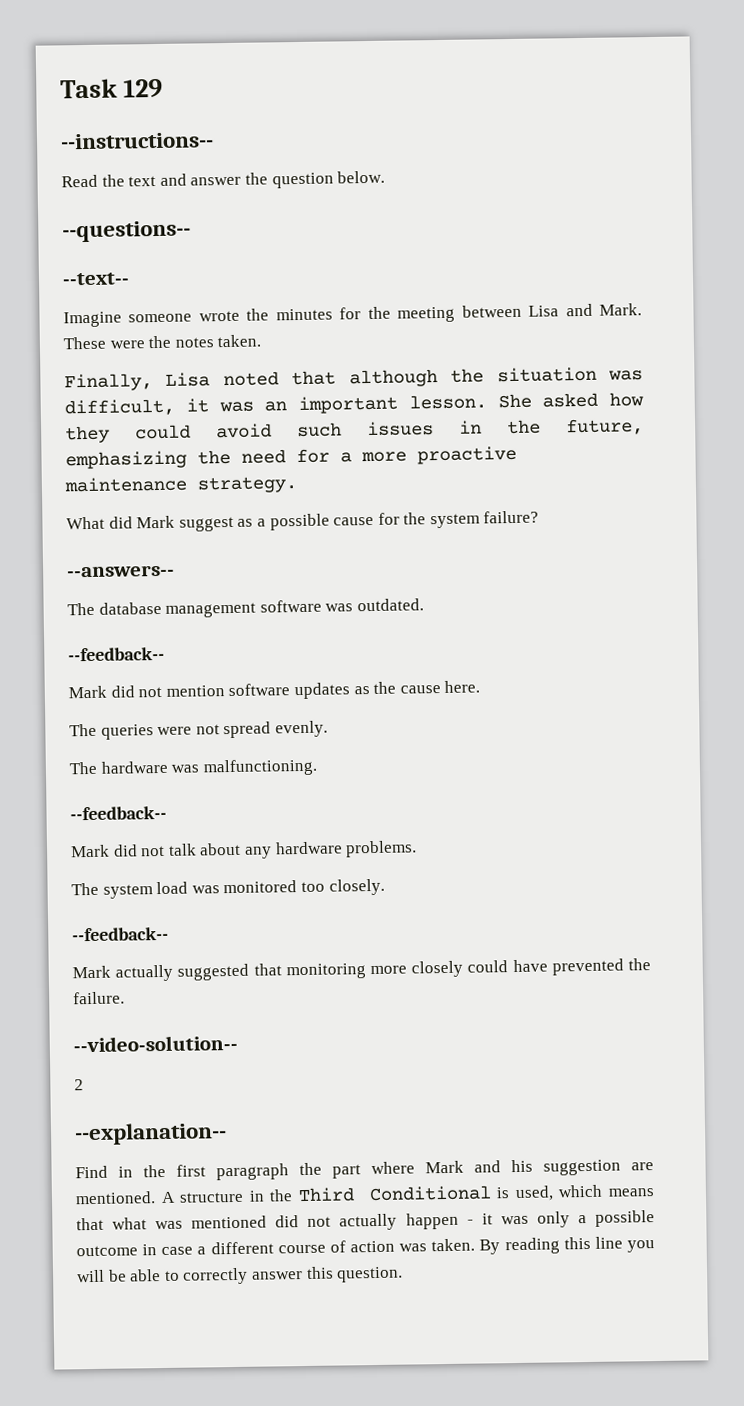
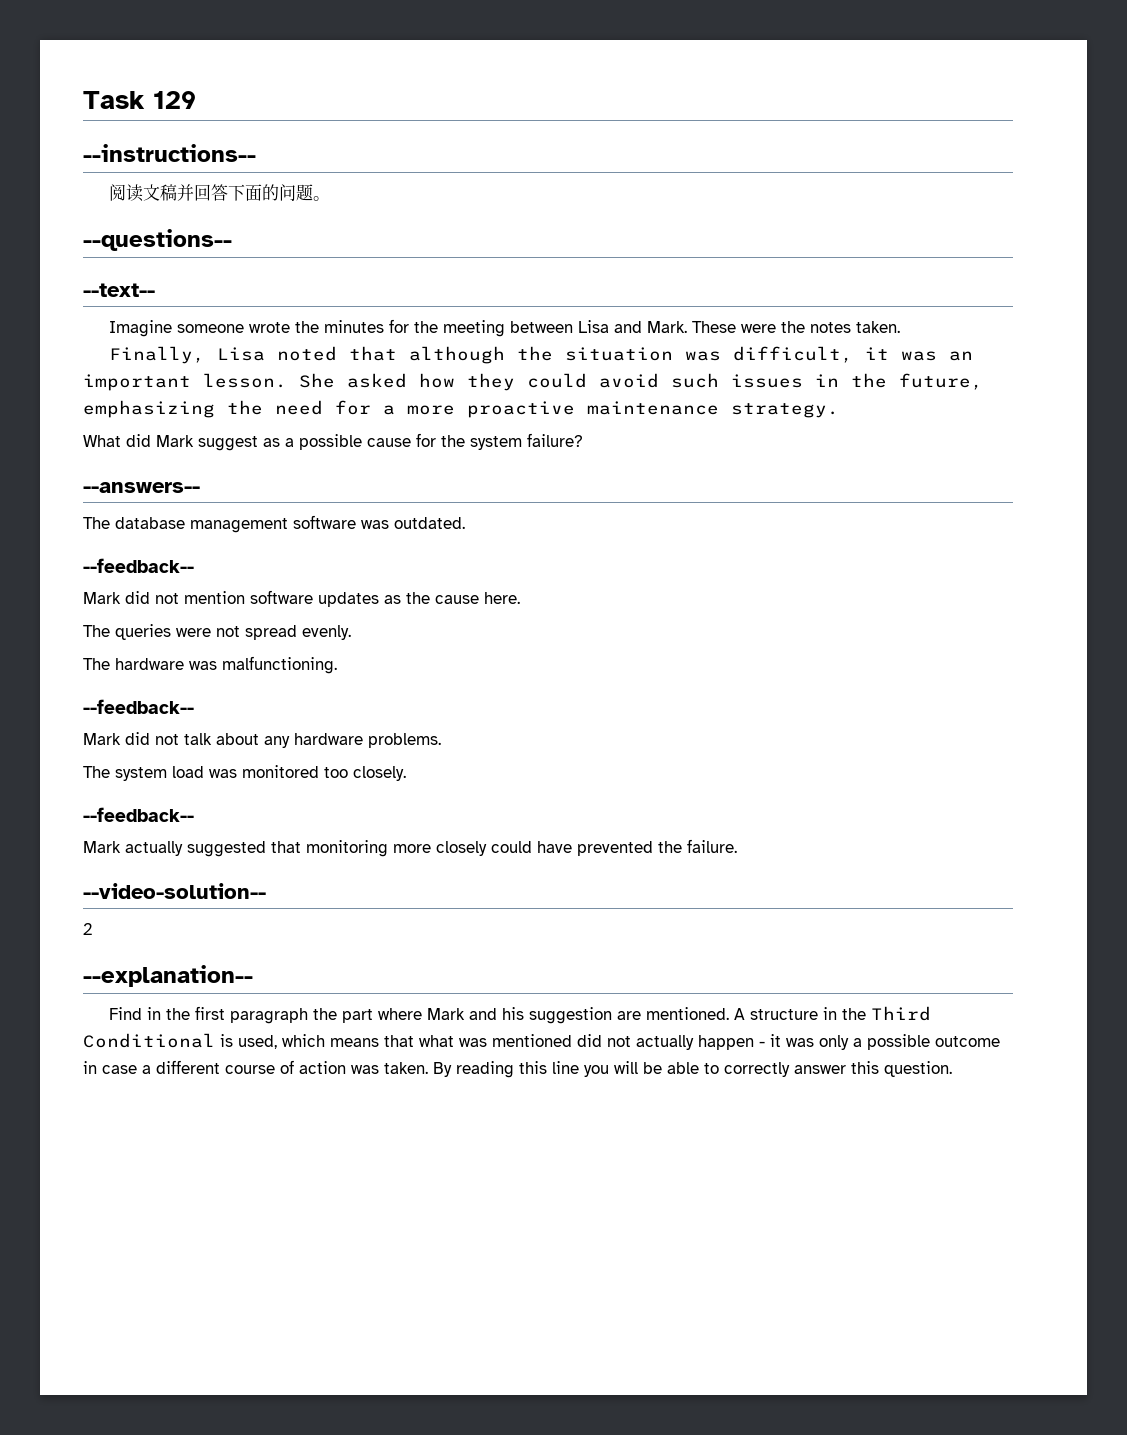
[61,170,386,189] Read the text and answer the question below. -> [109,184,331,202] 阅读文稿并回答下面的问题。

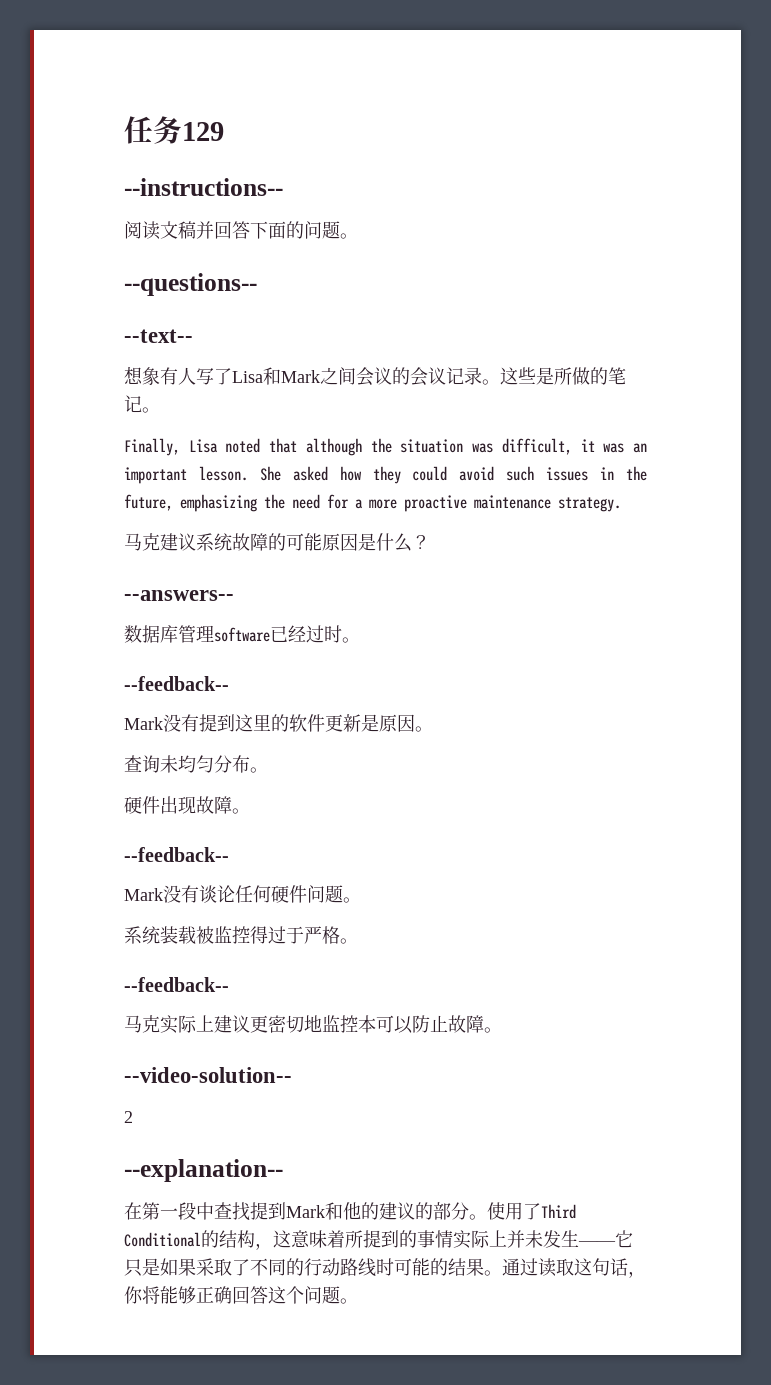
[83,91,145,109] Task -> [124,116,182,144] 任务
[109,319,901,337] Imagine someone wrote the minutes for the meeting between Lisa and Mark. These were the notes taken. -> [124,366,626,386] [124,395,160,413] 想象有人写了Lisa和Mark之间会议的会议记录。这些是所做的笔记。
[83,433,583,451] [83,482,200,493] [83,515,465,533] [83,558,194,573] [83,590,520,607] [83,624,351,640] [83,656,337,674] [83,699,194,714] [83,732,441,748] [83,765,406,781] [83,807,194,822] [83,839,737,857] [83,883,266,899] [83,923,92,935] [83,965,253,987] [109,1006,932,1024] [83,1033,1000,1050] [83,1060,952,1078] What did Mark suggest as a possible cause for the system failure? // --answers-- // The database management software was outdated. // --feedback-- // Mark did not mention software updates as the cause here. // The queries were not spread evenly. // The hardware was malfunctioning. // --feedback-- // Mark did not talk about any hardware problems. // The system load was monitored too closely. // --feedback-- // Mark actually suggested that monitoring more closely could have prevented the failure. // --video-solution-- // 2 // --explanation-- // Find in the first paragraph the part where Mark and his suggestion are mentioned. A structure in the Third Conditional is used, which means that what was mentioned did not actually happen - it was only a possible outcome in case a different course of action was taken. By reading this line you will be able to correctly answer this question. -> [124,533,430,552] [124,590,234,601] [124,625,360,643] [124,676,229,691] [124,714,433,732] [124,755,268,773] [124,796,250,814] [124,847,229,862] [124,885,361,903] [124,926,358,944] [124,977,229,992] [124,1015,502,1034] [124,1067,292,1083] [124,1111,133,1123] [124,1159,283,1182] [124,1202,576,1221] [124,1230,633,1250] [124,1258,646,1278] [124,1286,358,1304] 马克建议系统故障的可能原因是什么？ // --answers-- // 数据库管理software已经过时。 // --feedback-- // Mark没有提到这里的软件更新是原因。 // 查询未均匀分布。 // 硬件出现故障。 // --feedback-- // Mark没有谈论任何硬件问题。 // 系统装载被监控得过于严格。 // --feedback-- // 马克实际上建议更密切地监控本可以防止故障。 // --video-solution-- // 2 // --explanation-- // 在第一段中查找提到Mark和他的建议的部分。使用了Third Conditional的结构，这意味着所提到的事情实际上并未发生——它只是如果采取了不同的行动路线时可能的结果。通过读取这句话，你将能够正确回答这个问题。

